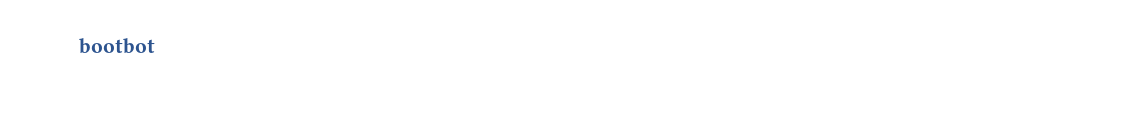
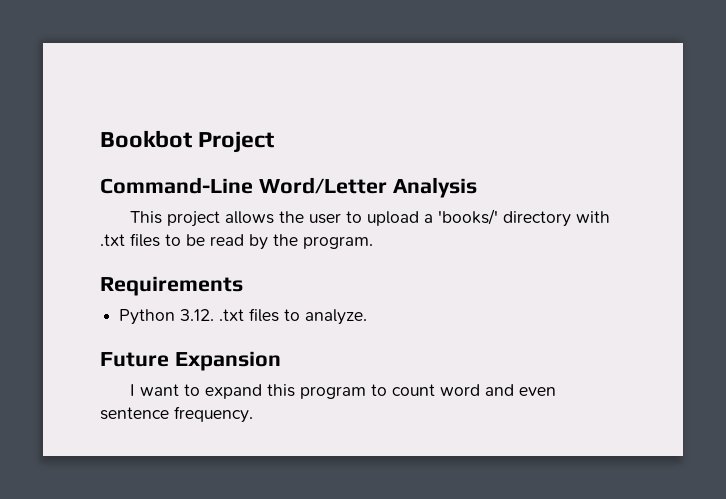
[79,38,155,54] bootbot -> [100,130,275,153] [100,177,477,198] [130,209,611,227] [100,233,373,250] [100,276,243,296] [119,308,368,325] [100,351,281,371] [130,384,557,399] [100,406,253,423] Bookbot Project // Command-Line Word/Letter Analysis // This project allows the user to upload a 'books/' directory with .txt files to be read by the program. // Requirements // Python 3.12. .txt files to analyze. // Future Expansion // I want to expand this program to count word and even sentence frequency.

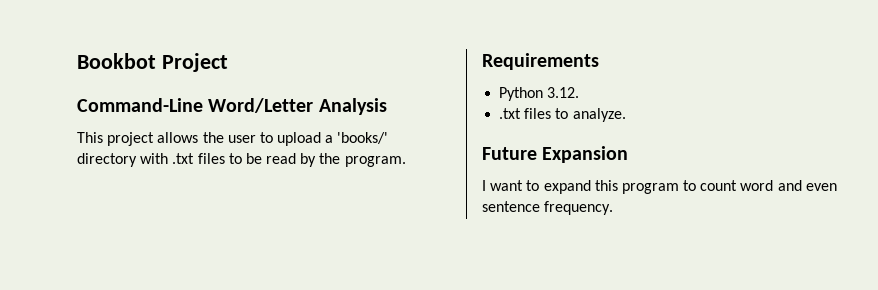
(215, 315) none -> (580, 92) //

